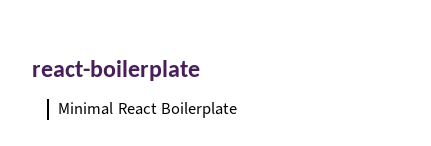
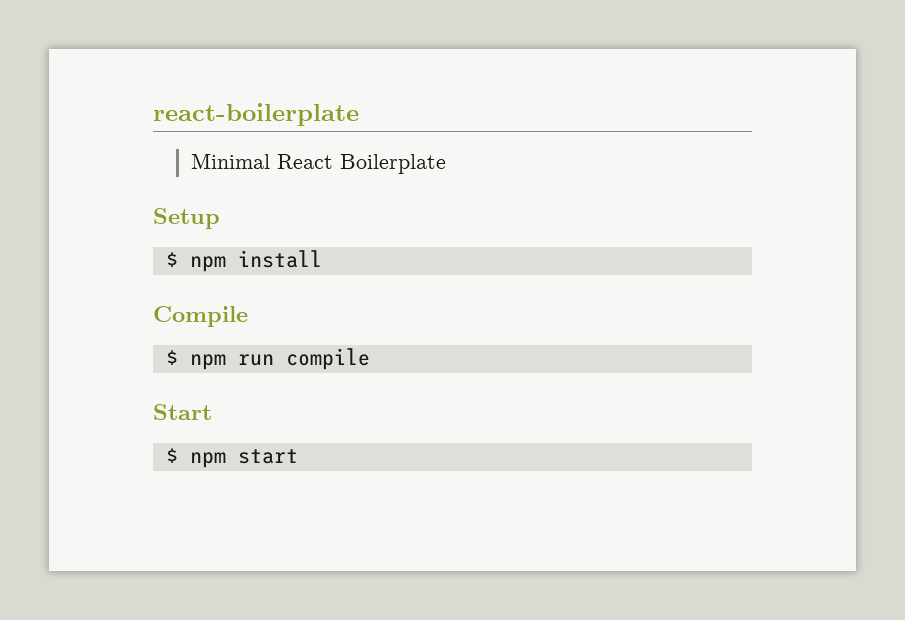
(238, 110) none -> [153,208,220,229] [165,250,322,272] [153,306,248,327] [165,348,370,370] [153,404,212,420] [165,448,298,468] // Setup // $ npm install // Compile // $ npm run compile // Start // $ npm start

